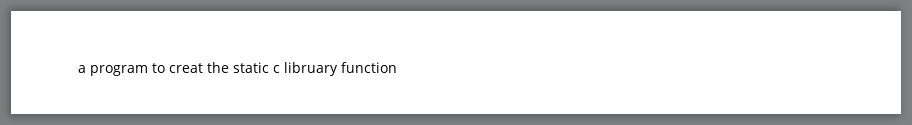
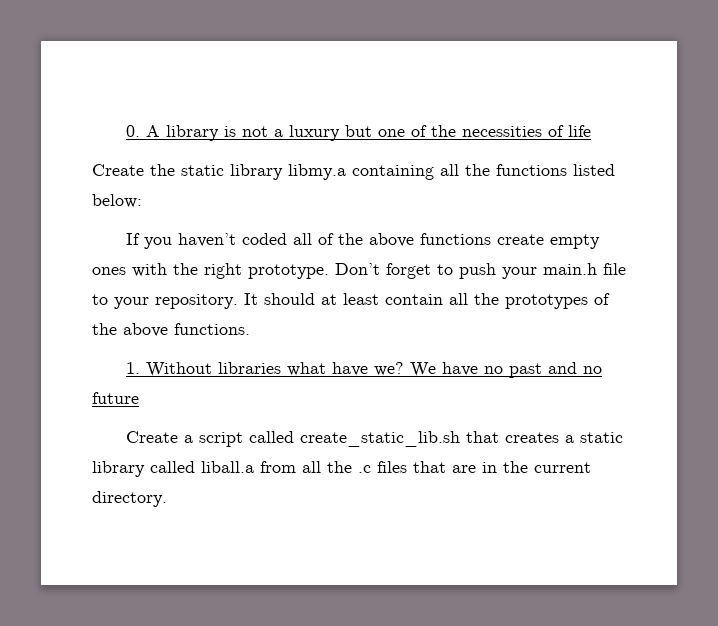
[78,62,397,76] a program to creat the static c libruary function -> [126,125,592,141] [92,164,615,180] [92,194,142,208] [126,233,601,249] [92,263,626,279] [92,293,610,309] [92,323,250,337] [126,362,603,378] [92,392,139,404] [126,431,624,447] [92,461,591,477] [92,491,167,507] 0. A library is not a luxury but one of the necessities of life // Create the static library libmy.a containing all the functions listed below: // If you haven’t coded all of the above functions create empty ones with the right prototype. Don’t forget to push your main.h file to your repository. It should at least contain all the prototypes of the above functions. // 1. Without libraries what have we? We have no past and no future // Create a script called create_static_lib.sh that creates a static library called liball.a from all the .c files that are in the current directory.

